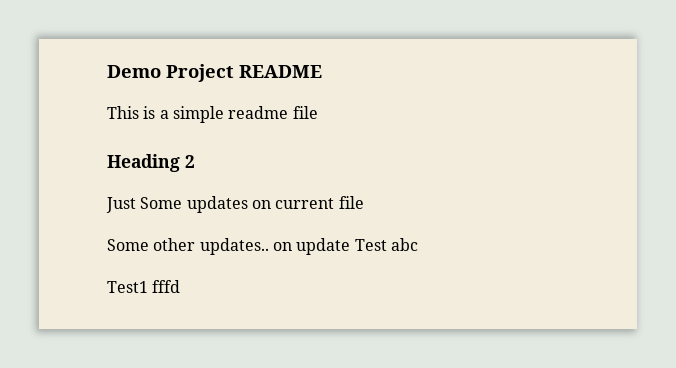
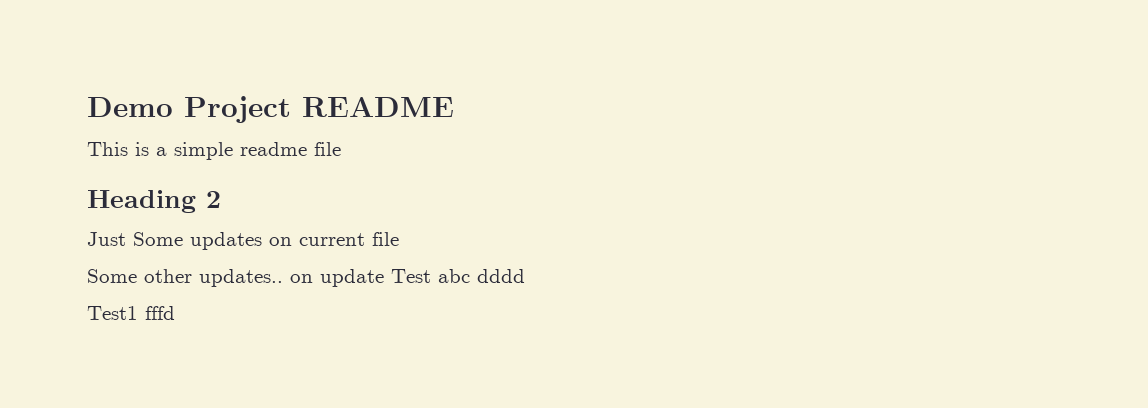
(418, 244) none -> [477,269,525,283] dddd

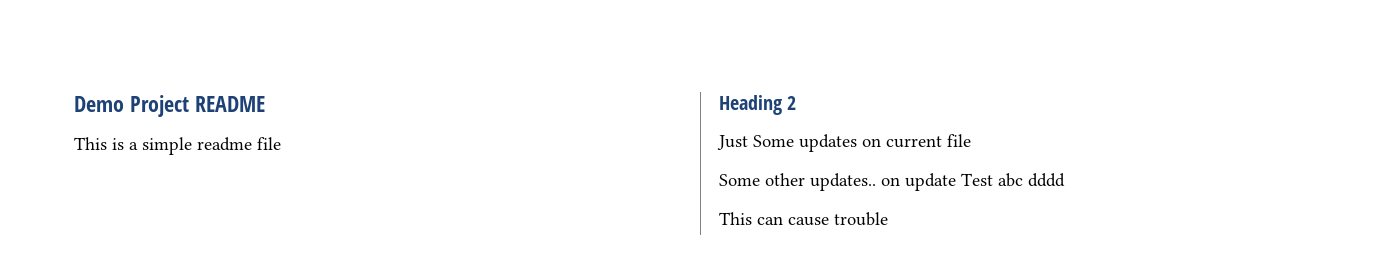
[87,306,175,320] Test1 fffd -> [719,212,888,226] This can cause trouble

